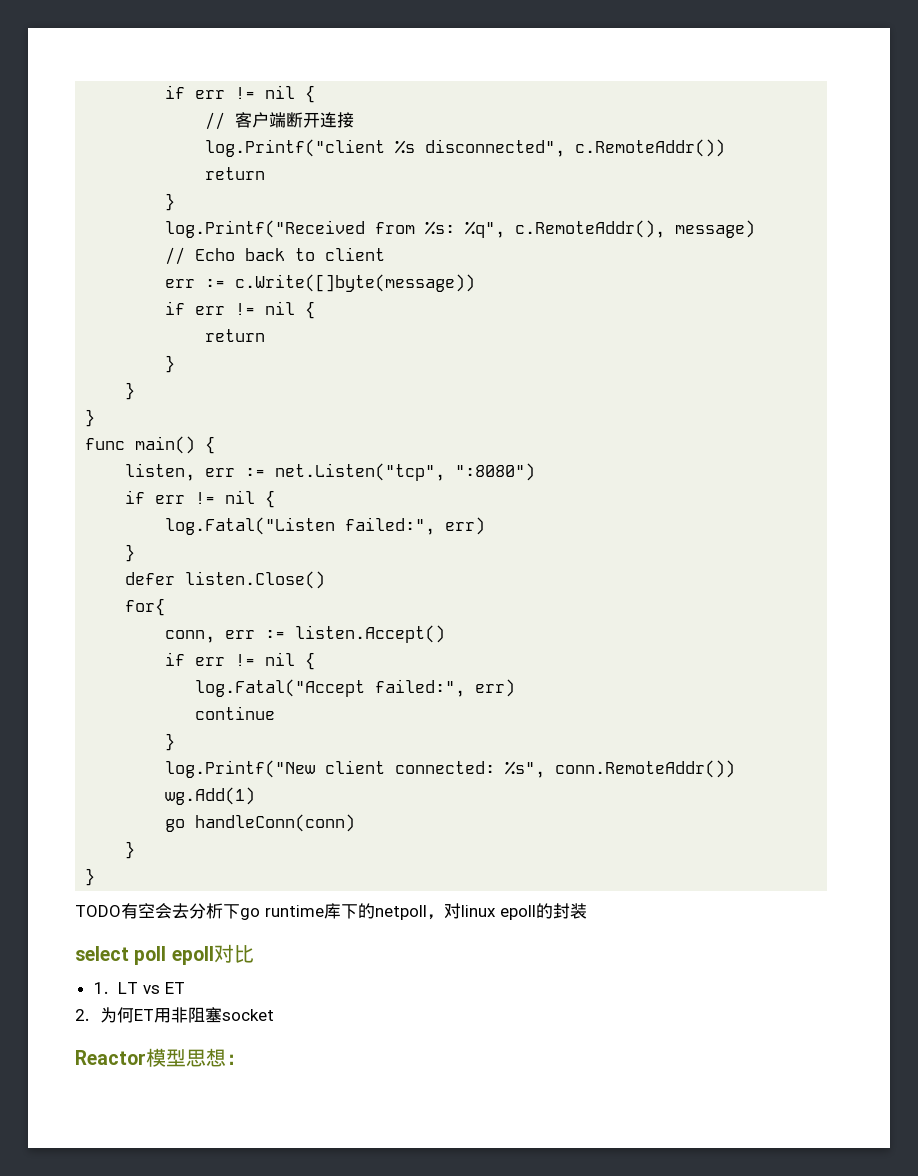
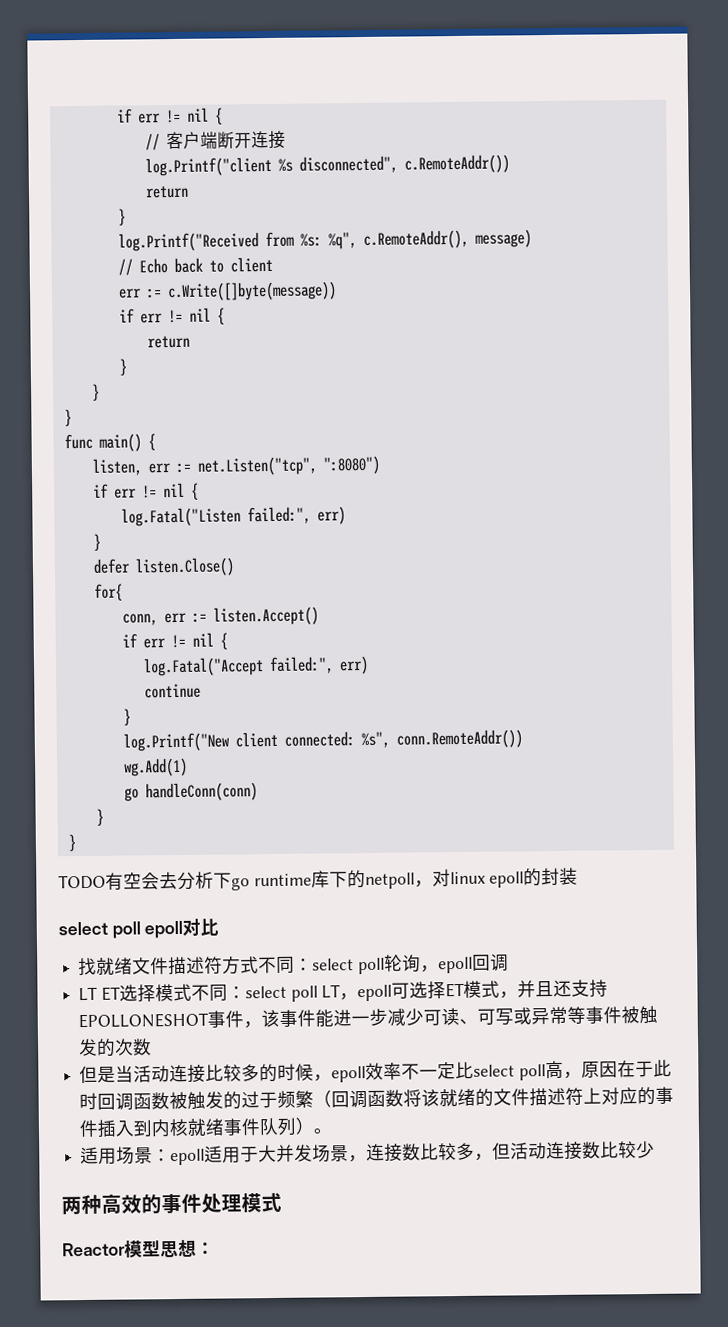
[93,982,186,994] [75,1007,274,1023] 1. LT vs ET // 2.为何ET用非阻塞socket -> [78,953,509,976] [78,979,609,1003] [78,1005,659,1029] [78,1038,153,1057] [79,1059,672,1084] [79,1086,675,1111] [79,1117,334,1138] [80,1140,656,1166] [61,1192,282,1215] 找就绪文件描述符方式不同：select poll轮询，epoll回调 // LT ET选择模式不同：select poll LT，epoll可选择ET模式，并且还支持EPOLLONESHOT事件，该事件能进一步减少可读、可写或异常等事件被触发的次数 // 但是当活动连接比较多的时候，epoll效率不一定比select poll高，原因在于此时回调函数被触发的过于频繁（回调函数将该就绪的文件描述符上对应的事件插入到内核就绪事件队列）。 // 适用场景：epoll适用于大并发场景，连接数比较多，但活动连接数比较少 // 两种高效的事件处理模式

